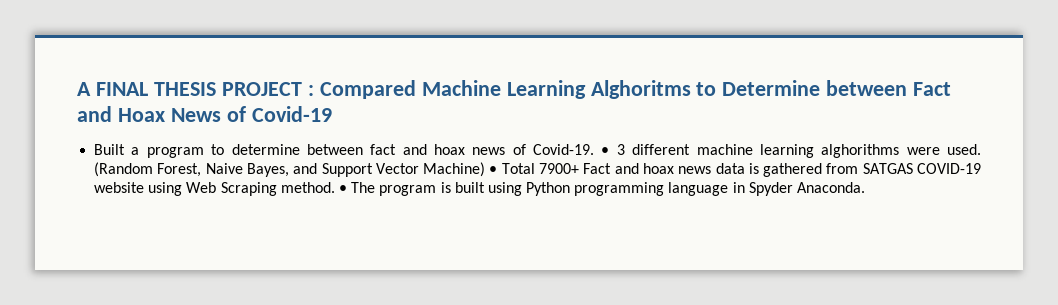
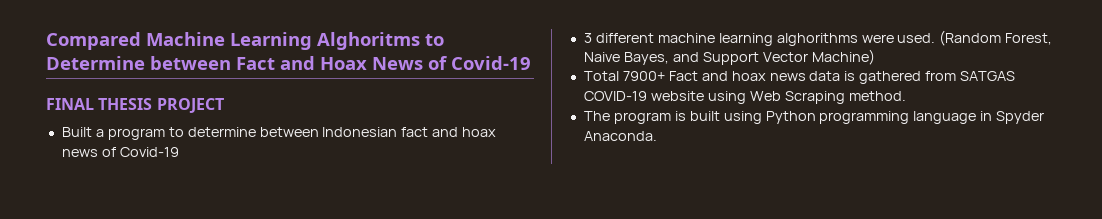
[77,82,314,96] A FINAL THESIS PROJECT : -> (46, 41) none
(332, 114) none -> [46,98,224,113] // FINAL THESIS PROJECT
(363, 149) none -> [322,127,398,137] Indonesian
[533,144,610,155] Covid-19. • -> [119,147,179,157] Covid-19 //
[489,166,498,174] • -> (875, 57) //
[338,185,347,193] • -> (906, 96) //

